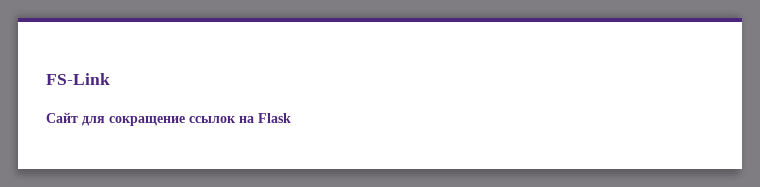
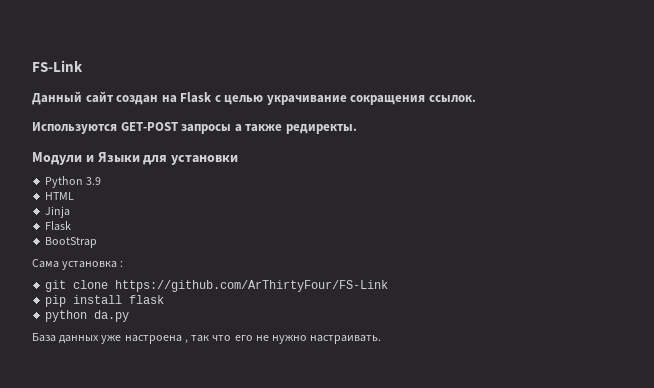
[46,112,291,126] Сайт для сокращение ссылок на Flask -> [32,91,476,105] [32,122,357,134] [32,152,239,165] [45,176,102,188] [45,192,75,200] [45,206,71,218] [45,221,72,231] [45,237,98,248] [32,259,124,270] [45,280,389,292] [45,295,165,307] [45,310,130,322] [32,333,382,344] Данный сайт создан на Flask с целью украчивание сокращения ссылок. // Используются GET-POST запросы а также редиректы. // Модули и Языки для установки // Python 3.9 // HTML // Jinja // Flask // BootStrap // Сама установка : // git clone https://github.com/ArThirtyFour/FS-Link // pip install flask // python da.py // База данных уже настроена , так что его не нужно настраивать.

